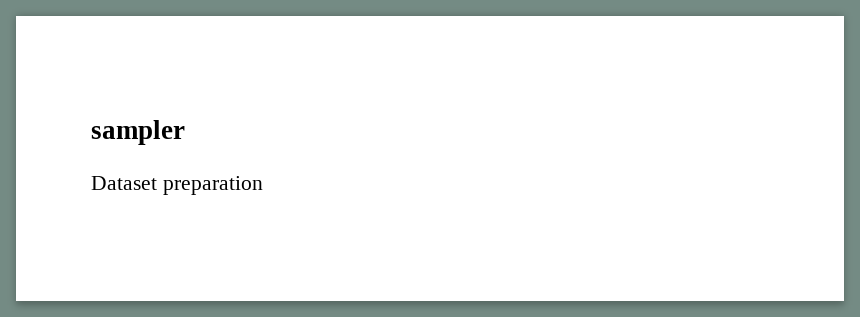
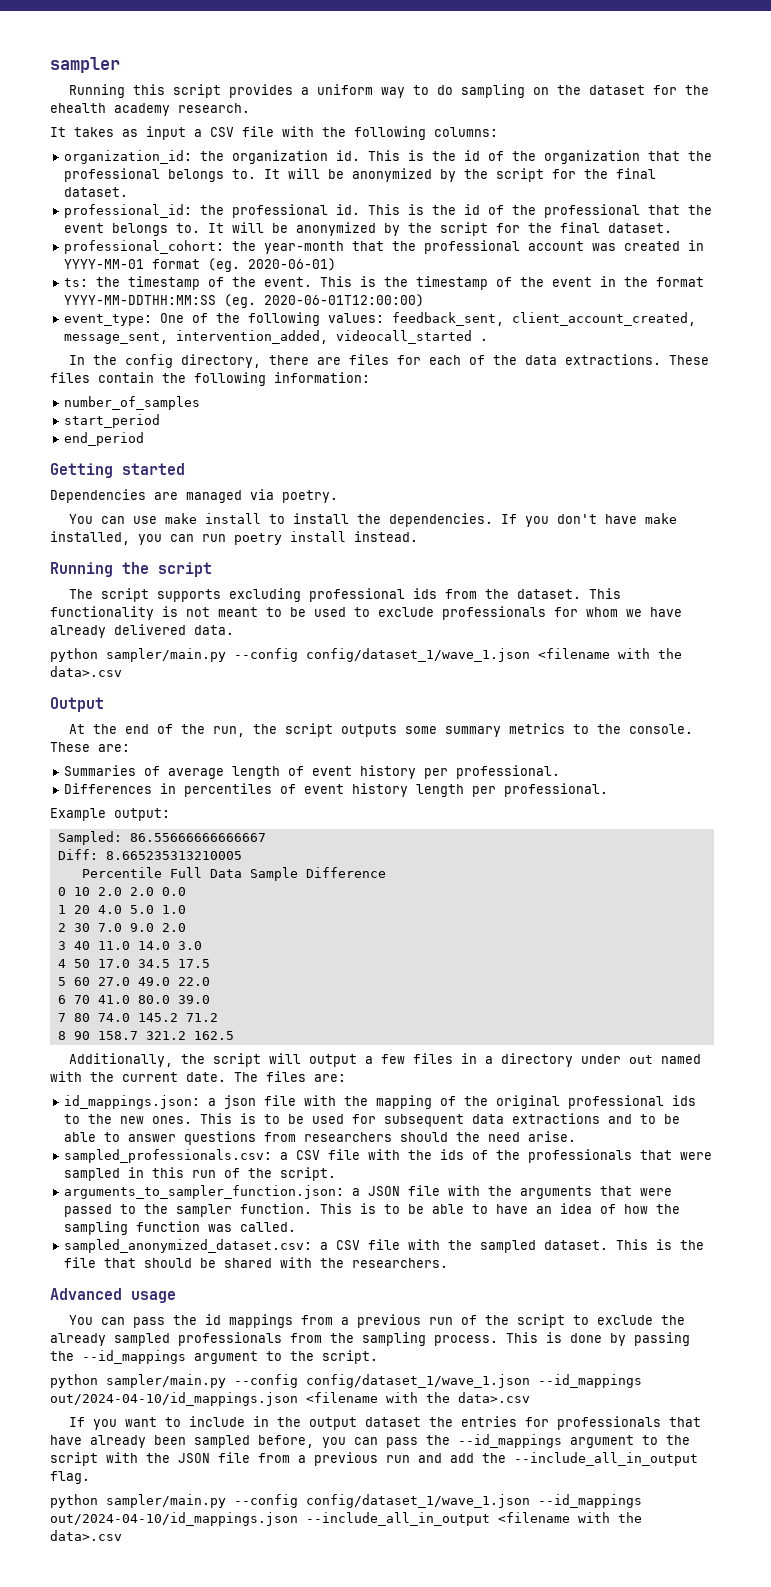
[91,176,263,195] Dataset preparation -> [68,84,709,98] [50,103,250,116] [50,126,498,140] [64,150,713,164] [64,168,657,182] [64,187,129,197] [64,204,713,218] [64,222,673,236] [64,240,705,254] [64,258,337,272] [64,276,705,290] [64,294,425,308] [64,312,697,326] [64,330,489,344] [68,354,709,368] [50,372,370,386] [64,396,201,410] [64,414,161,428] [64,432,145,446] [50,463,185,478] [50,489,338,503] [68,513,677,527] [50,531,418,545] [50,562,212,577] [68,588,621,602] [50,606,682,620] [50,624,234,638] [50,648,682,662] [50,666,122,677] [50,697,104,712] [68,723,693,737] [50,742,130,752] [64,765,561,779] [64,783,609,797] [50,808,170,821] [57,831,266,845] [57,849,242,860] [81,867,386,881] [57,887,186,896] [57,905,186,914] [57,923,186,932] [57,941,202,950] [57,959,210,968] [57,977,210,986] [57,995,210,1004] [57,1013,218,1022] [57,1031,234,1040] [68,1053,701,1067] [50,1071,346,1082] [64,1095,697,1109] [64,1113,681,1127] [64,1131,577,1145] [64,1149,713,1163] [64,1167,337,1181] [64,1185,673,1199] [64,1203,681,1217] [64,1221,297,1235] [64,1239,705,1253] [64,1257,449,1268] [50,1288,176,1303] [68,1314,685,1328] [50,1332,690,1346] [50,1350,378,1364] [50,1374,642,1388] [50,1392,530,1406] [68,1416,701,1430] [50,1434,690,1448] [50,1452,698,1466] [50,1471,90,1484] [50,1494,642,1508] [50,1512,642,1526] [50,1530,122,1541] Running this script provides a uniform way to do sampling on the dataset for the ehealth academy research. // It takes as input a CSV file with the following columns: // organization_id: the organization id. This is the id of the organization that the professional belongs to. It will be anonymized by the script for the final dataset. // professional_id: the professional id. This is the id of the professional that the event belongs to. It will be anonymized by the script for the final dataset. // professional_cohort: the year-month that the professional account was created in YYYY-MM-01 format (eg. 2020-06-01) // ts: the timestamp of the event. This is the timestamp of the event in the format YYYY-MM-DDTHH:MM:SS (eg. 2020-06-01T12:00:00) // event_type: One of the following values: feedback_sent, client_account_created, message_sent, intervention_added, videocall_started . // In the config directory, there are files for each of the data extractions. These files contain the following information: // number_of_samples // start_period // end_period // Getting started // Dependencies are managed via poetry. // You can use make install to install the dependencies. If you don't have make installed, you can run poetry install instead. // Running the script // The script supports excluding professional ids from the dataset. This functionality is not meant to be used to exclude professionals for whom we have already delivered data. // python sampler/main.py --config config/dataset_1/wave_1.json <filename with the data>.csv // Output // At the end of the run, the script outputs some summary metrics to the console. These are: // Summaries of average length of event history per professional. // Differences in percentiles of event history length per professional. // Example output: // Sampled: 86.55666666666667 // Diff: 8.665235313210005 // Percentile Full Data Sample Difference // 0 10 2.0 2.0 0.0 // 1 20 4.0 5.0 1.0 // 2 30 7.0 9.0 2.0 // 3 40 11.0 14.0 3.0 // 4 50 17.0 34.5 17.5 // 5 60 27.0 49.0 22.0 // 6 70 41.0 80.0 39.0 // 7 80 74.0 145.2 71.2 // 8 90 158.7 321.2 162.5 // Additionally, the script will output a few files in a directory under out named with the current date. The files are: // id_mappings.json: a json file with the mapping of the original professional ids to the new ones. This is to be used for subsequent data extractions and to be able to answer questions from researchers should the need arise. // sampled_professionals.csv: a CSV file with the ids of the professionals that were sampled in this run of the script. // arguments_to_sampler_function.json: a JSON file with the arguments that were passed to the sampler function. This is to be able to have an idea of how the sampling function was called. // sampled_anonymized_dataset.csv: a CSV file with the sampled dataset. This is the file that should be shared with the researchers. // Advanced usage // You can pass the id mappings from a previous run of the script to exclude the already sampled professionals from the sampling process. This is done by passing the --id_mappings argument to the script. // python sampler/main.py --config config/dataset_1/wave_1.json --id_mappings out/2024-04-10/id_mappings.json <filename with the data>.csv // If you want to include in the output dataset the entries for professionals that have already been sampled before, you can pass the --id_mappings argument to the script with the JSON file from a previous run and add the --include_all_in_output flag. // python sampler/main.py --config config/dataset_1/wave_1.json --id_mappings out/2024-04-10/id_mappings.json --include_all_in_output <filename with the data>.csv

